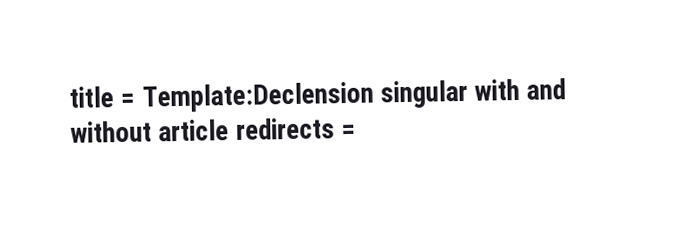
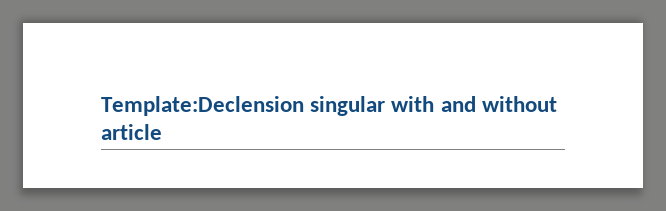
[69,86,136,108] title = -> (101, 106) none
[235,117,356,140] redirects = -> (162, 132) none

